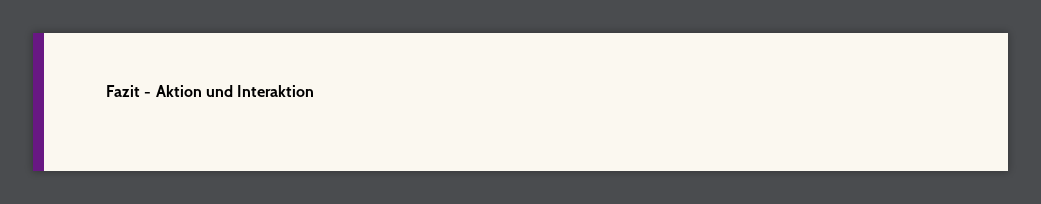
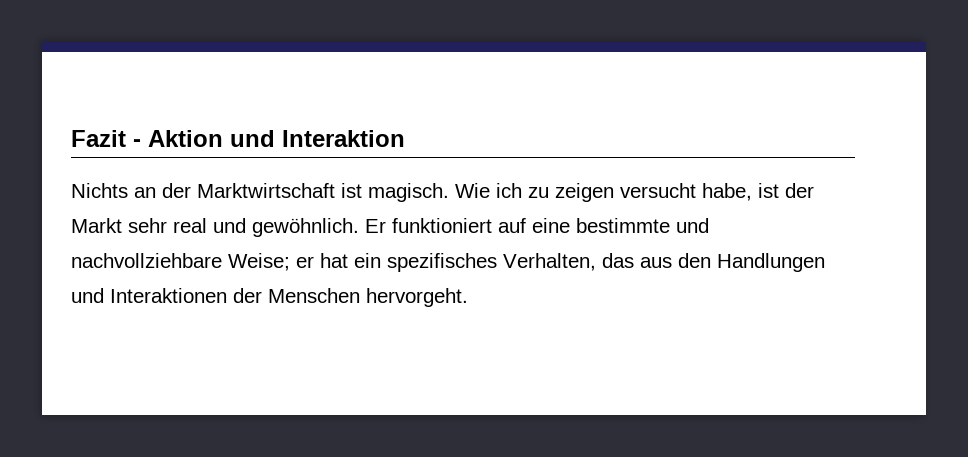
(315, 91) none -> [71,183,814,202] [71,218,709,237] [71,253,825,272] [71,288,468,307] // Nichts an der Marktwirtschaft ist magisch. Wie ich zu zeigen versucht habe, ist der Markt sehr real und gewöhnlich. Er funktioniert auf eine bestimmte und nachvollziehbare Weise; er hat ein spezifisches Verhalten, das aus den Handlungen und Interaktionen der Menschen hervorgeht.

